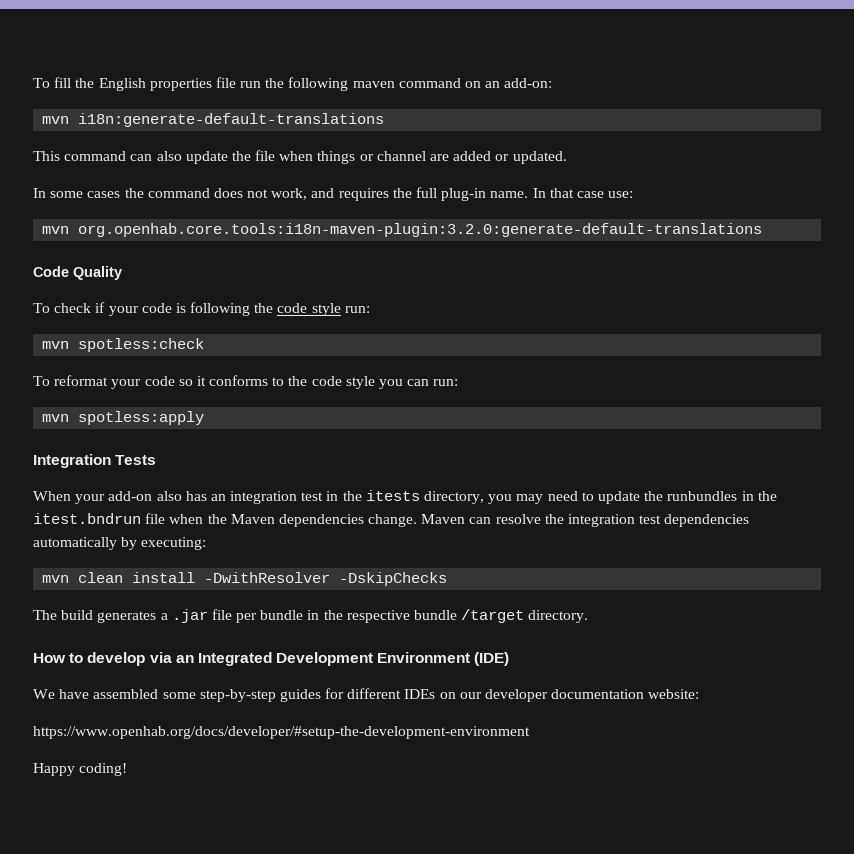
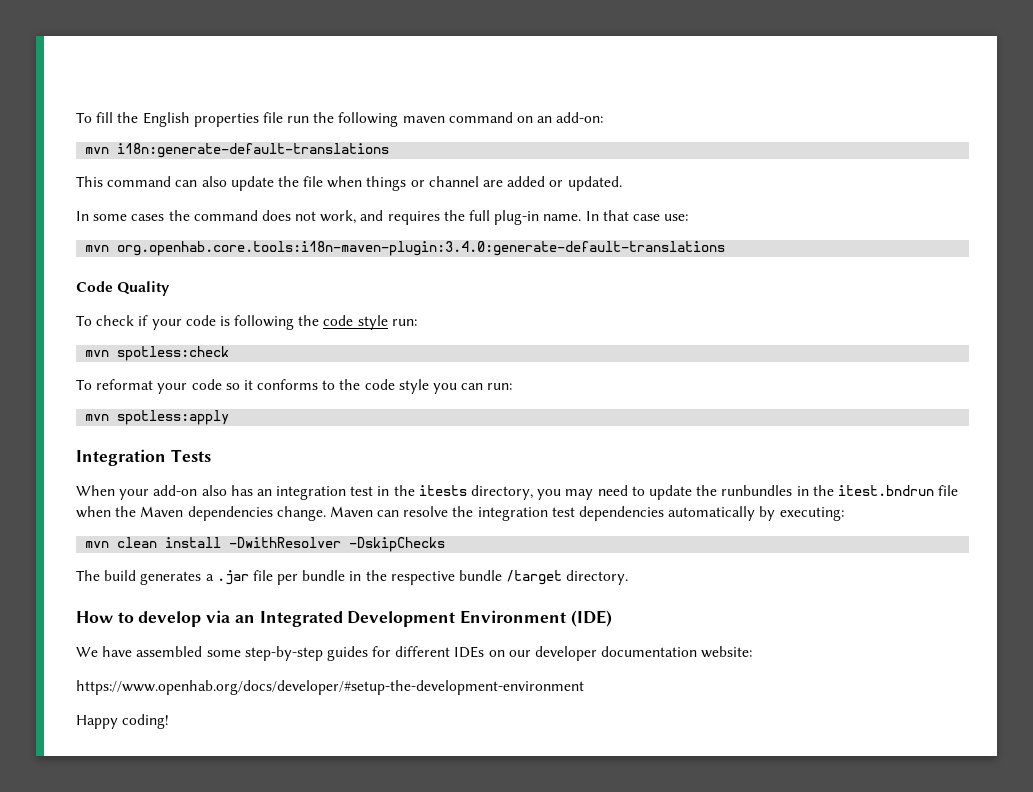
[78,223,763,237] org.openhab.core.tools:i18n-maven-plugin:3.2.0:generate-default-translations -> [117,241,726,256] org.openhab.core.tools:i18n-maven-plugin:3.4.0:generate-default-translations

